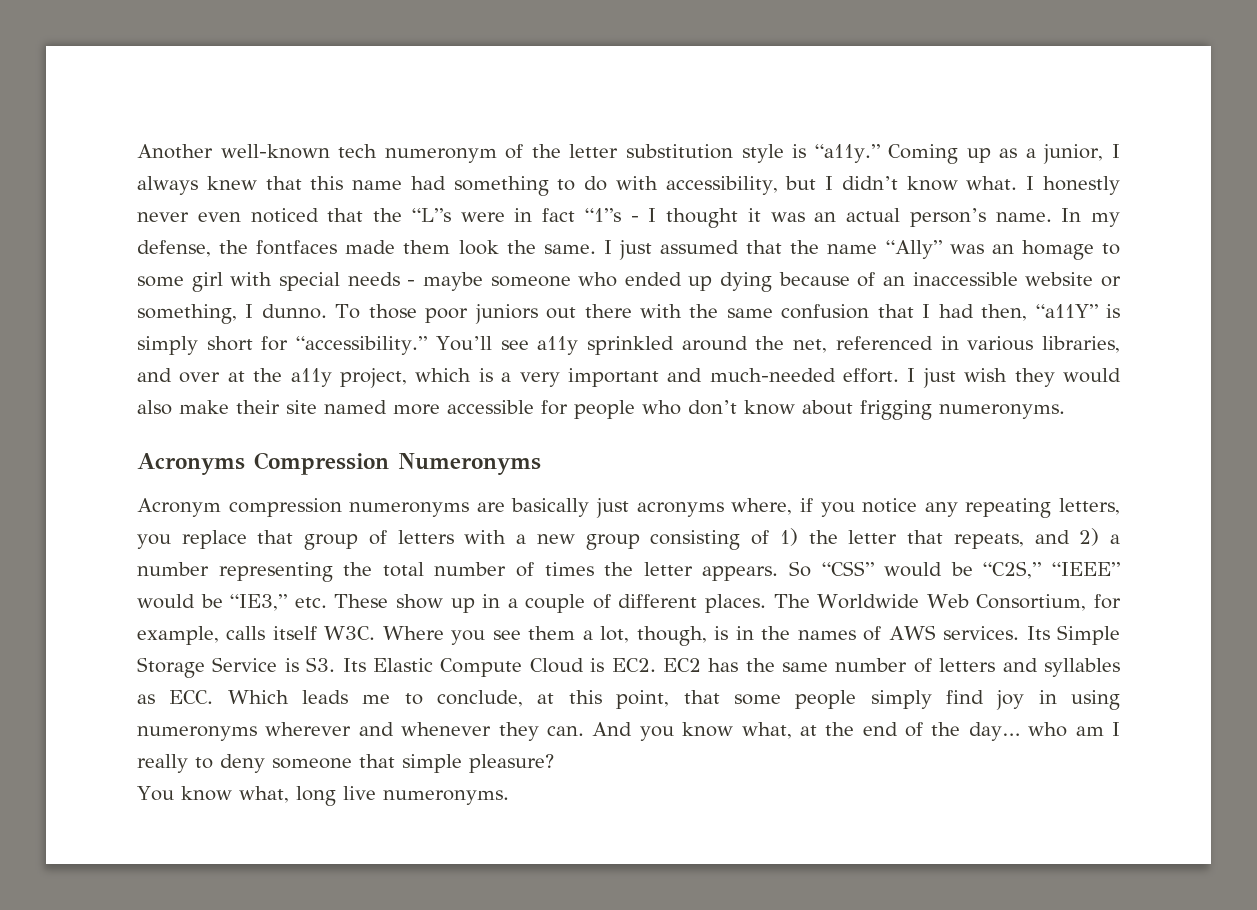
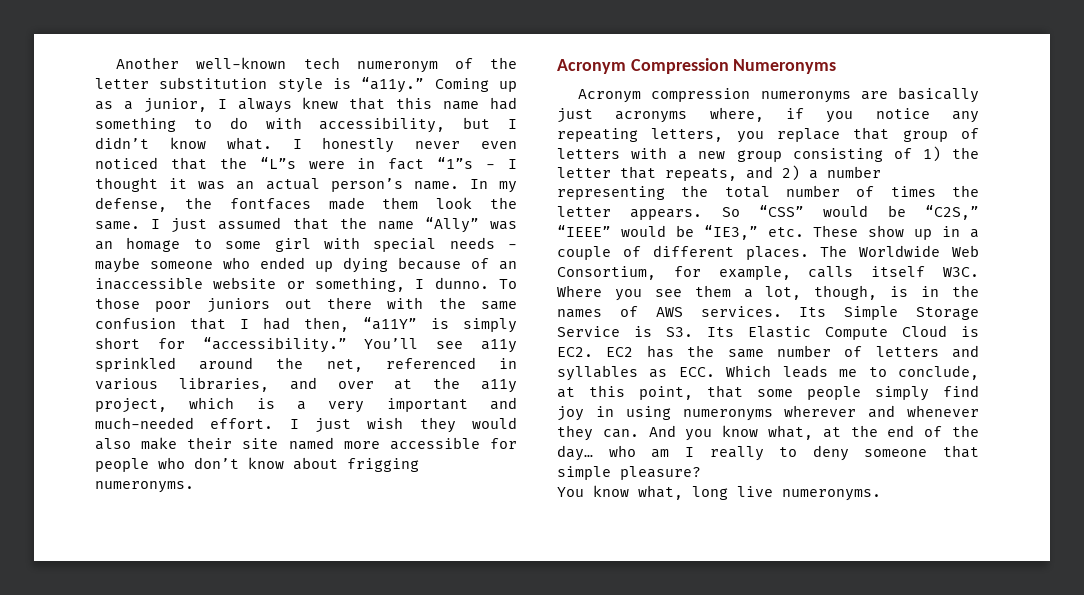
[137,453,245,475] Acronyms -> [557,59,626,74] Acronym

